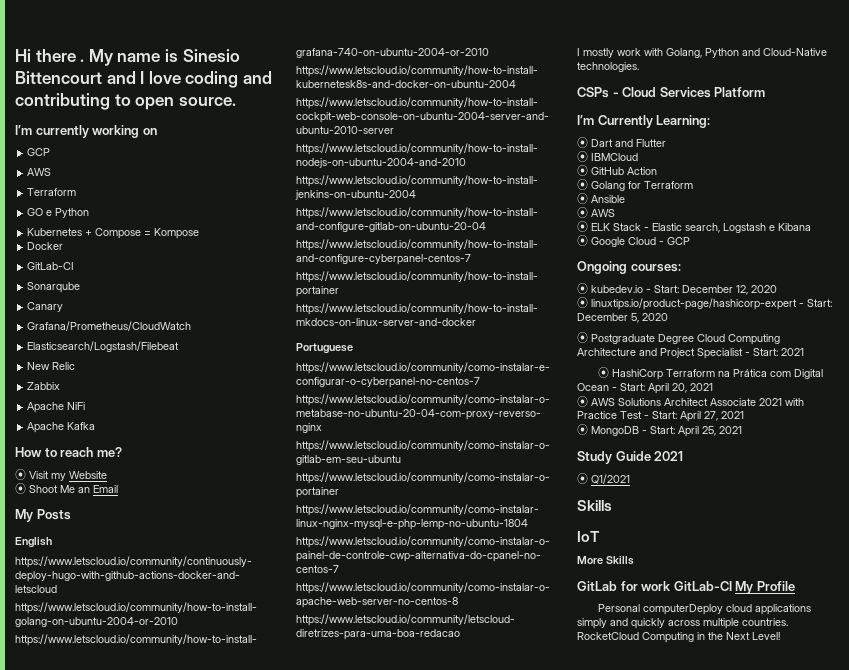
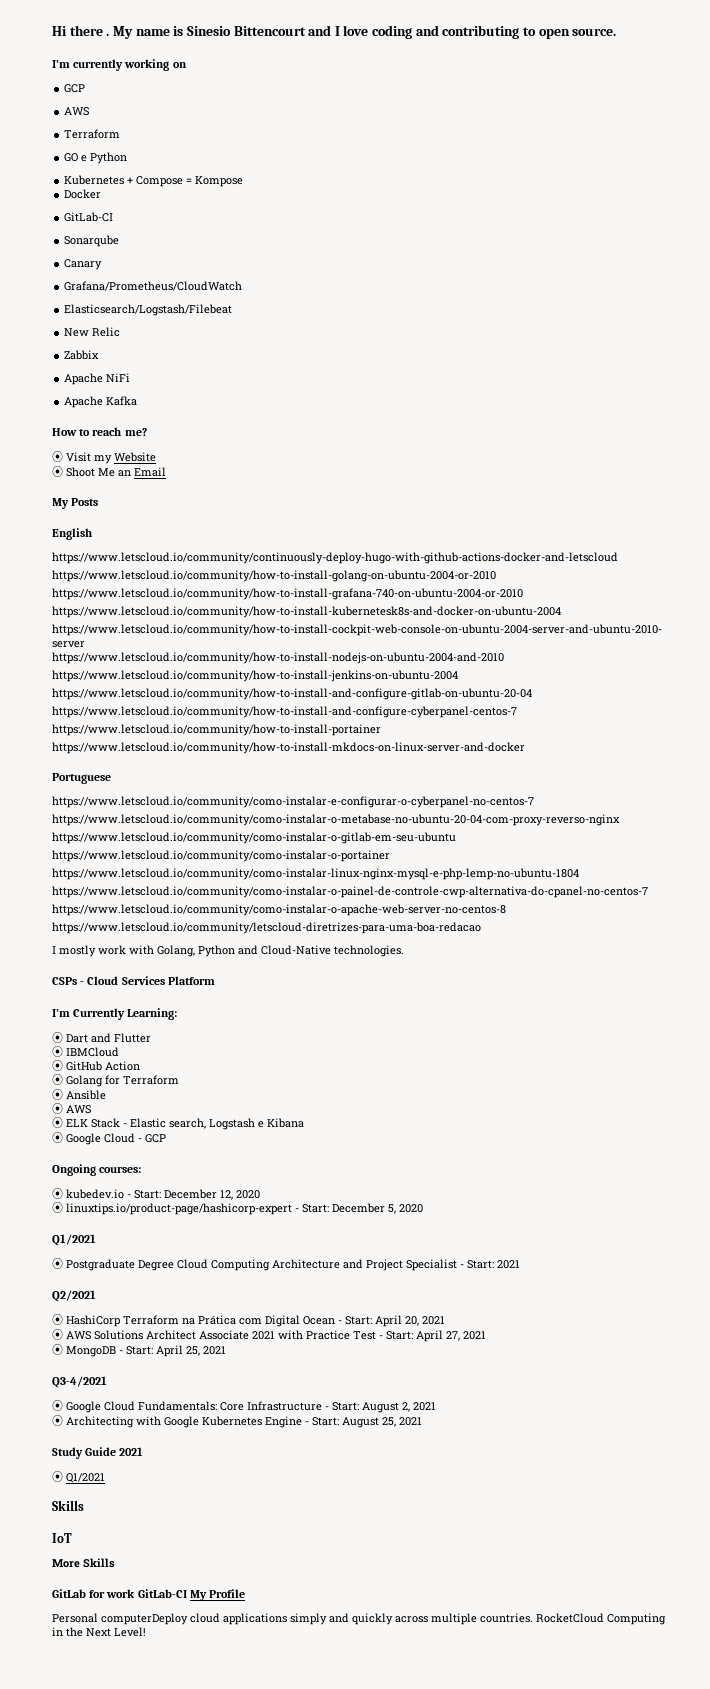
(668, 317) none -> [52,1234,96,1246] // Q1/2021
(804, 352) none -> [52,1290,96,1302] // Q2/2021
(742, 430) none -> [52,1376,107,1388] [52,1400,436,1413] [52,1415,422,1428] // Q3-4/2021 // ⦿ Google Cloud Fundamentals: Core Infrastructure - Start: August 2, 2021 // ⦿ Architecting with Google Kubernetes Engine - Start: August 25, 2021

